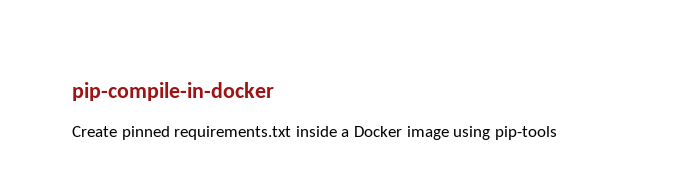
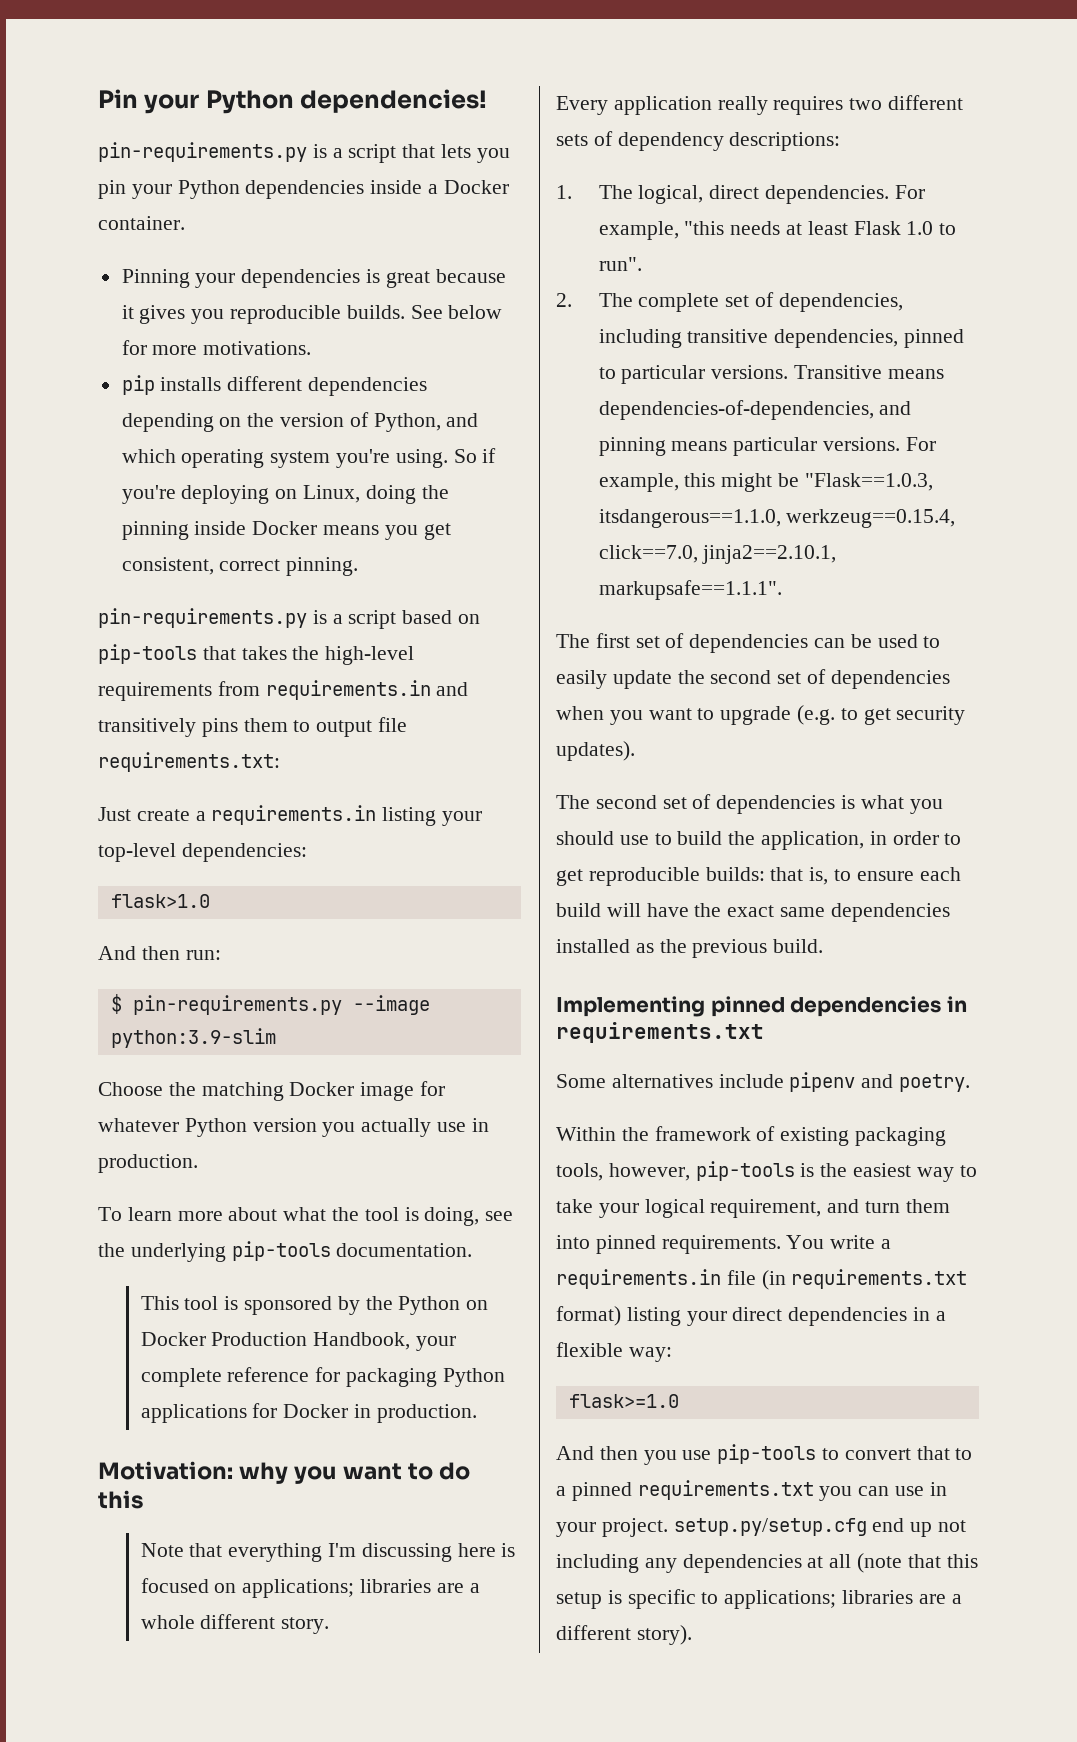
[72,82,274,101] [72,126,557,140] pip-compile-in-docker // Create pinned requirements.txt inside a Docker image using pip-tools -> [98,89,488,114] [98,142,510,163] [98,180,509,199] [98,216,185,230] [121,269,506,288] [121,305,503,324] [121,340,312,355] [121,375,428,396] [121,412,479,432] [121,448,497,468] [121,485,449,504] [121,521,451,540] [121,557,359,576] [98,608,481,629] [98,644,415,665] [98,680,469,701] [98,717,408,737] [98,752,280,772] [98,805,483,826] [98,843,307,862] [110,894,210,908] [98,946,221,960] [110,994,430,1015] [110,1028,276,1048] [98,1081,446,1101] [98,1118,489,1137] [98,1154,198,1173] [98,1207,514,1226] [98,1241,473,1262] [140,1296,489,1315] [140,1332,456,1351] [140,1367,505,1387] [140,1403,477,1423] [98,1461,471,1484] [98,1490,144,1509] [140,1543,516,1562] [140,1578,480,1598] [140,1614,330,1634] [556,95,964,115] [556,131,841,151] [556,185,925,204] [598,221,957,240] [598,257,642,271] [556,292,903,312] [598,329,964,348] [598,365,944,384] [598,400,912,420] [598,437,936,456] [598,473,933,492] [598,509,956,528] [598,545,837,564] [598,580,782,600] [556,633,941,653] [556,669,950,689] [556,705,966,725] [556,741,635,761] [556,794,943,814] [556,831,962,850] [556,867,961,886] [556,903,950,922] [556,939,824,958] [556,996,967,1017] [556,1022,764,1043] [556,1072,971,1092] [556,1126,947,1146] [556,1161,977,1182] [556,1199,950,1218] [556,1235,892,1254] [556,1269,968,1290] [556,1306,946,1326] [556,1342,672,1362] [568,1394,679,1408] [556,1444,973,1465] [556,1480,947,1501] [556,1518,967,1537] [556,1553,978,1573] [556,1589,962,1609] [556,1625,692,1645] Pin your Python dependencies! // pin-requirements.py is a script that lets you pin your Python dependencies inside a Docker container. // Pinning your dependencies is great because it gives you reproducible builds. See below for more motivations. // pip installs different dependencies depending on the version of Python, and which operating system you're using. So if you're deploying on Linux, doing the pinning inside Docker means you get consistent, correct pinning. // pin-requirements.py is a script based on pip-tools that takes the high-level requirements from requirements.in and transitively pins them to output file requirements.txt: // Just create a requirements.in listing your top-level dependencies: // flask>1.0 // And then run: // $ pin-requirements.py --image python:3.9-slim // Choose the matching Docker image for whatever Python version you actually use in production. // To learn more about what the tool is doing, see the underlying pip-tools documentation. // This tool is sponsored by the Python on Docker Production Handbook, your complete reference for packaging Python applications for Docker in production. // Motivation: why you want to do this // Note that everything I'm discussing here is focused on applications; libraries are a whole different story. // Every application really requires two different sets of dependency descriptions: // 1. The logical, direct dependencies. For example, "this needs at least Flask 1.0 to run". // 2. The complete set of dependencies, including transitive dependencies, pinned to particular versions. Transitive means dependencies-of-dependencies, and pinning means particular versions. For example, this might be "Flask==1.0.3, itsdangerous==1.1.0, werkzeug==0.15.4, click==7.0, jinja2==2.10.1, markupsafe==1.1.1". // The first set of dependencies can be used to easily update the second set of dependencies when you want to upgrade (e.g. to get security updates). // The second set of dependencies is what you should use to build the application, in order to get reproducible builds: that is, to ensure each build will have the exact same dependencies installed as the previous build. // Implementing pinned dependencies in requirements.txt // Some alternatives include pipenv and poetry. // Within the framework of existing packaging tools, however, pip-tools is the easiest way to take your logical requirement, and turn them into pinned requirements. You write a requirements.in file (in requirements.txt format) listing your direct dependencies in a flexible way: // flask>=1.0 // And then you use pip-tools to convert that to a pinned requirements.txt you can use in your project. setup.py/setup.cfg end up not including any dependencies at all (note that this setup is specific to applications; libraries are a different story).

